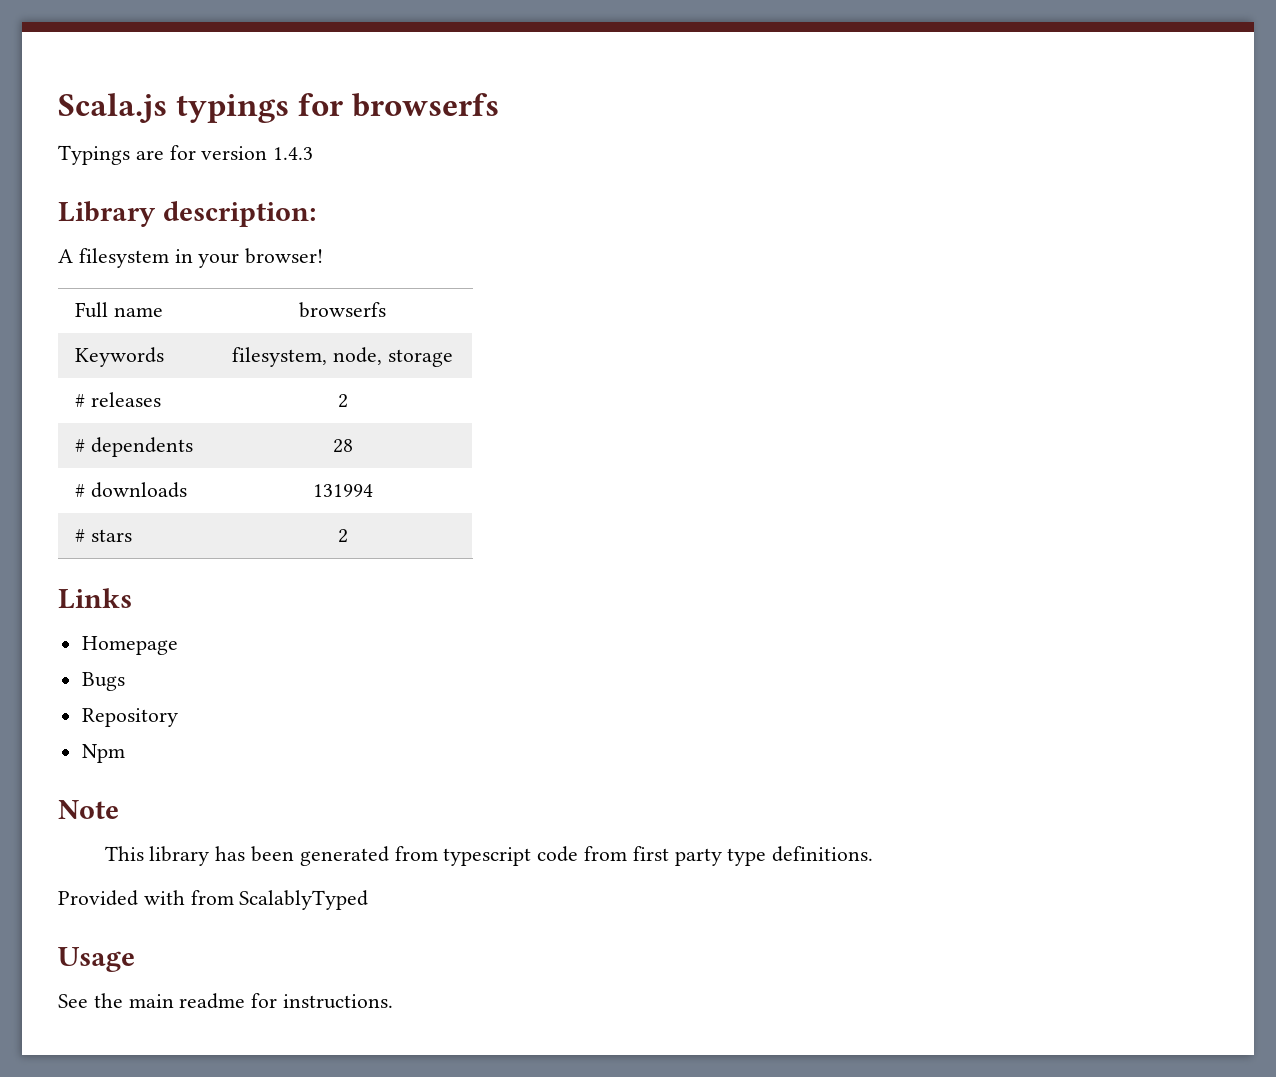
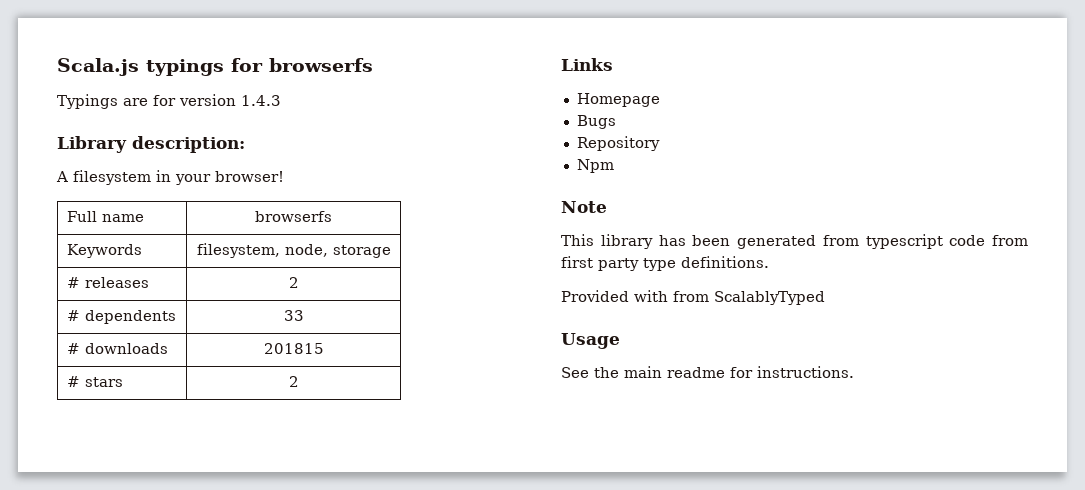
[332,439,353,453] 28 -> [283,310,304,321] 33
[312,484,373,497] 131994 -> [263,343,324,354] 201815

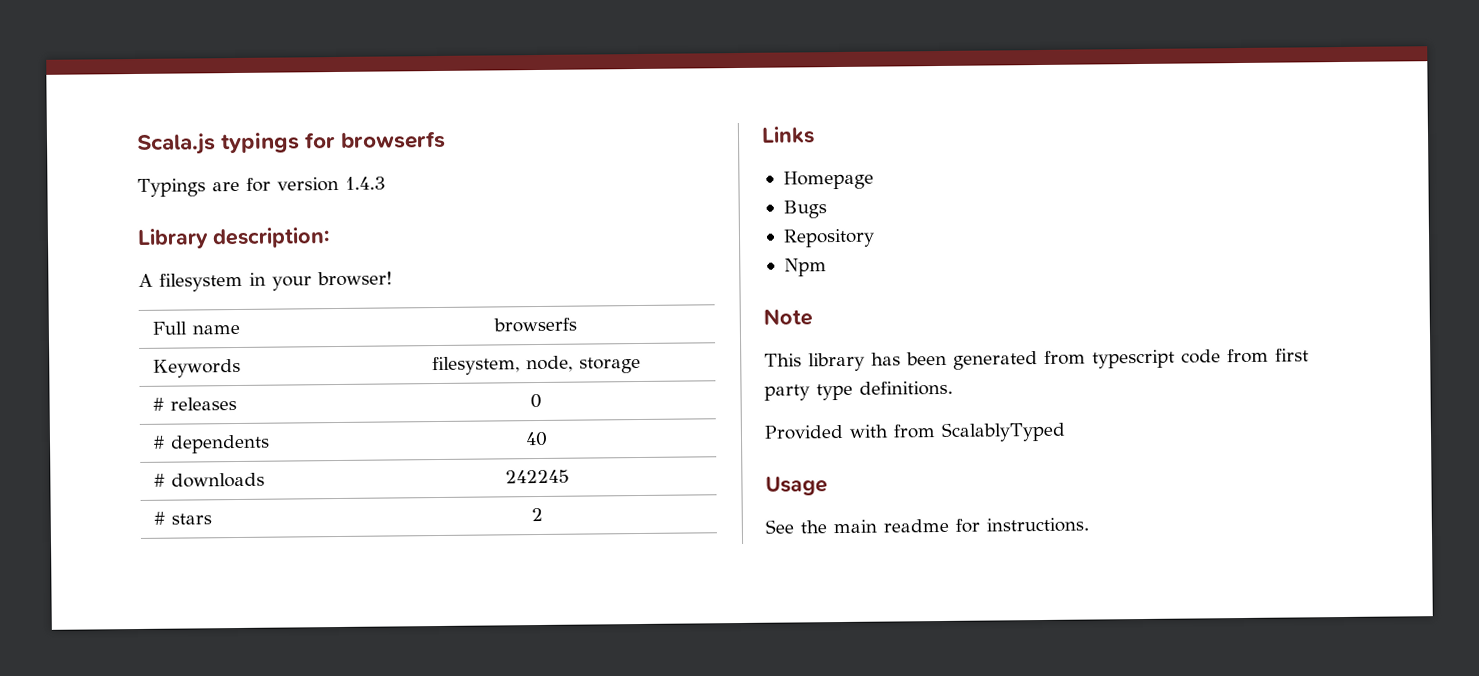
[288,277,299,288] 2 -> [530,393,542,409] 0
[283,310,304,321] 33 -> [525,431,548,447] 40
[263,343,324,354] 201815 -> [504,469,570,484] 242245

